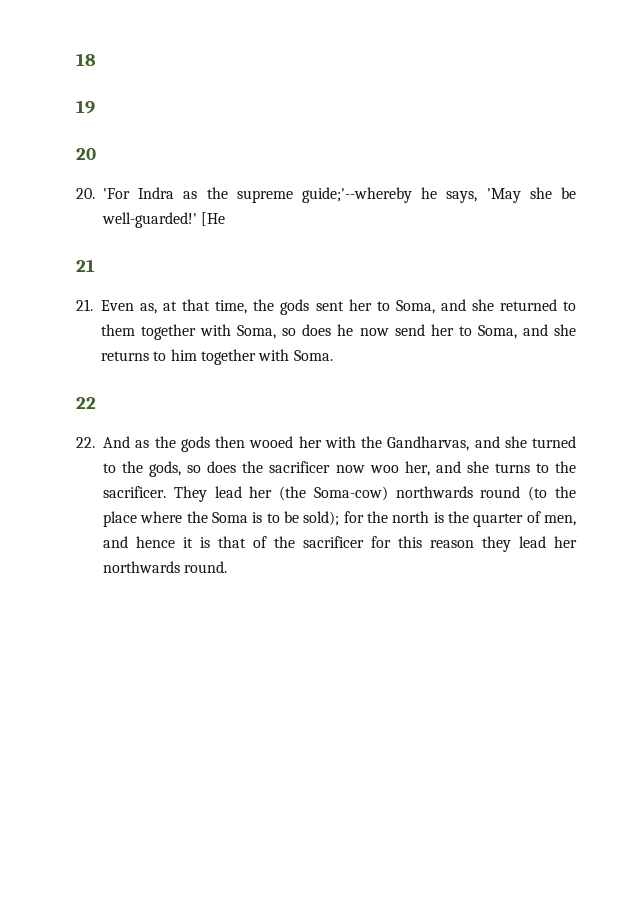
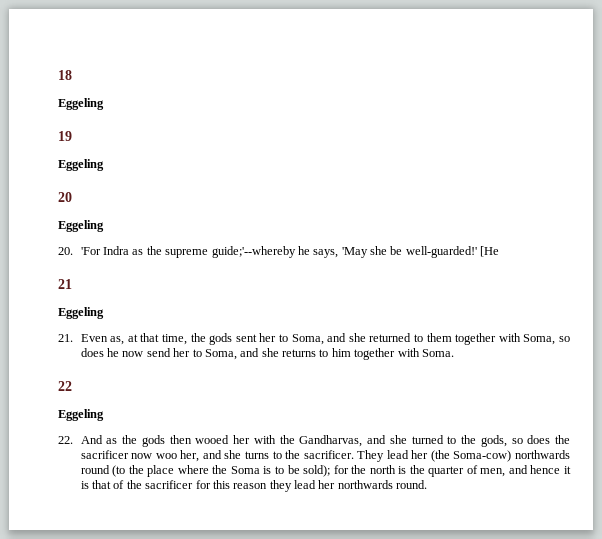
(96, 59) none -> [58,98,104,110] // Eggeling
(95, 107) none -> [58,159,104,171] // Eggeling
(96, 154) none -> [58,220,104,232] // Eggeling
(95, 265) none -> [58,307,104,319] // Eggeling
(96, 403) none -> [58,409,104,421] // Eggeling

